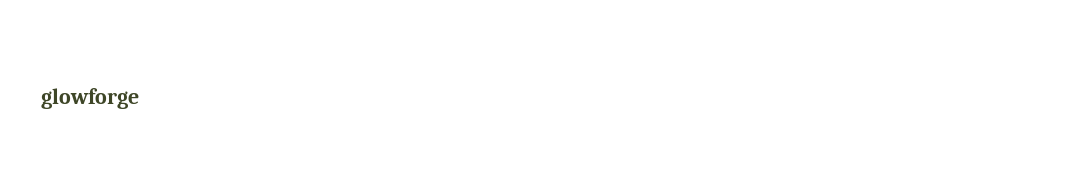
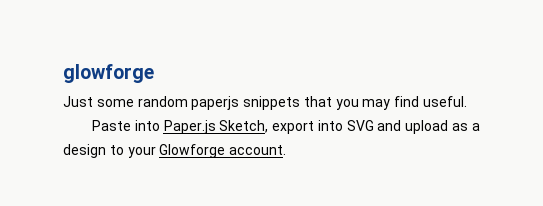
(139, 98) none -> [63,96,468,110] [91,120,480,134] [63,144,287,158] // Just some random paperjs snippets that you may find useful. // Paste into Paper.js Sketch, export into SVG and upload as a design to your Glowforge account.

